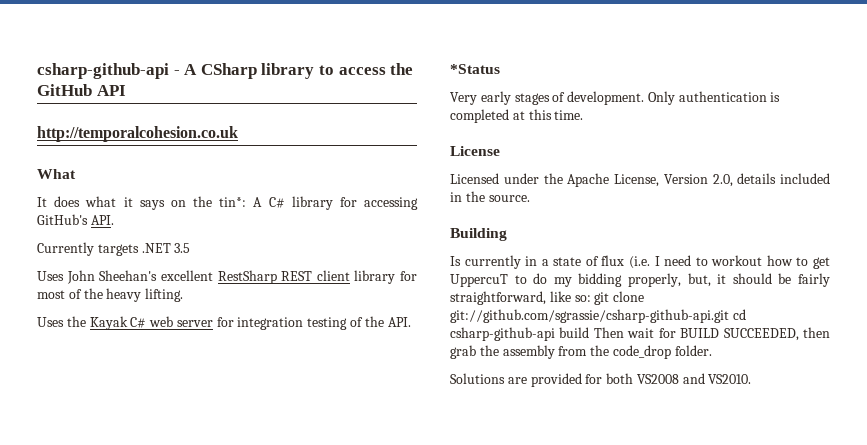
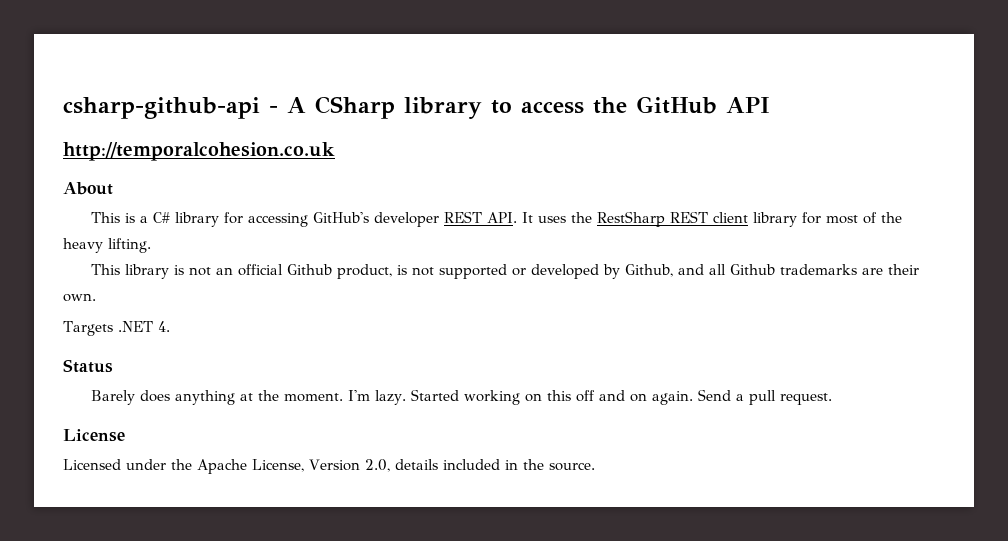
[37,169,76,179] [37,196,263,210] What // It does what it says on the tin*: A -> [63,182,113,195] [91,212,149,223] About // This is a
[90,215,114,225] [37,242,191,256] [37,270,213,284] API. // Currently targets .NET 3.5 // Uses John Sheehan's excellent -> [374,211,593,227] developer REST API. It uses the
[37,316,411,330] [450,64,500,74] [450,91,781,105] [450,109,584,123] Uses the Kayak C# web server for integration testing of the API. // *Status // Very early stages of development. Only authentication is completed at this time. -> [91,264,920,279] [63,293,96,302] [63,321,170,336] [63,359,113,373] [91,389,833,405] This library is not an official Github product, is not supported or developed by Github, and all Github trademarks are their own. // Targets .NET 4. // Status // Barely does anything at the moment. I'm lazy. Started working on this off and on again. Send a pull request.
[450,228,507,241] [450,255,830,269] [450,273,830,287] [450,291,645,305] [450,309,746,323] [450,327,830,341] [450,345,712,359] [450,373,752,387] // Building // Is currently in a state of flux (i.e. I need to workout how to get UppercuT to do my bidding properly, but, it should be fairly straightforward, like so: git clone git://github.com/sgrassie/csharp-github-api.git cd csharp-github-api build Then wait for BUILD SUCCEEDED, then grab the assembly from the code_drop folder. // Solutions are provided for both VS2008 and VS2010. -> (595, 466) none

